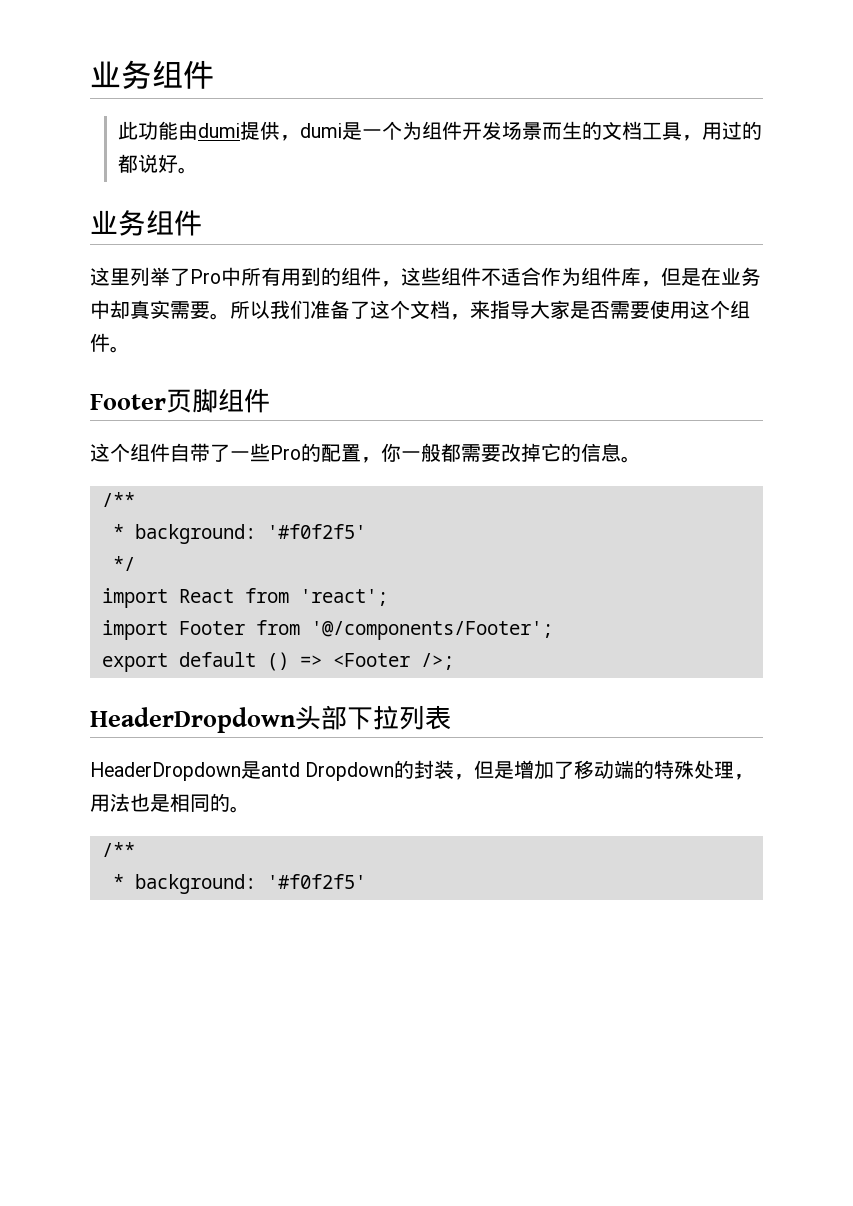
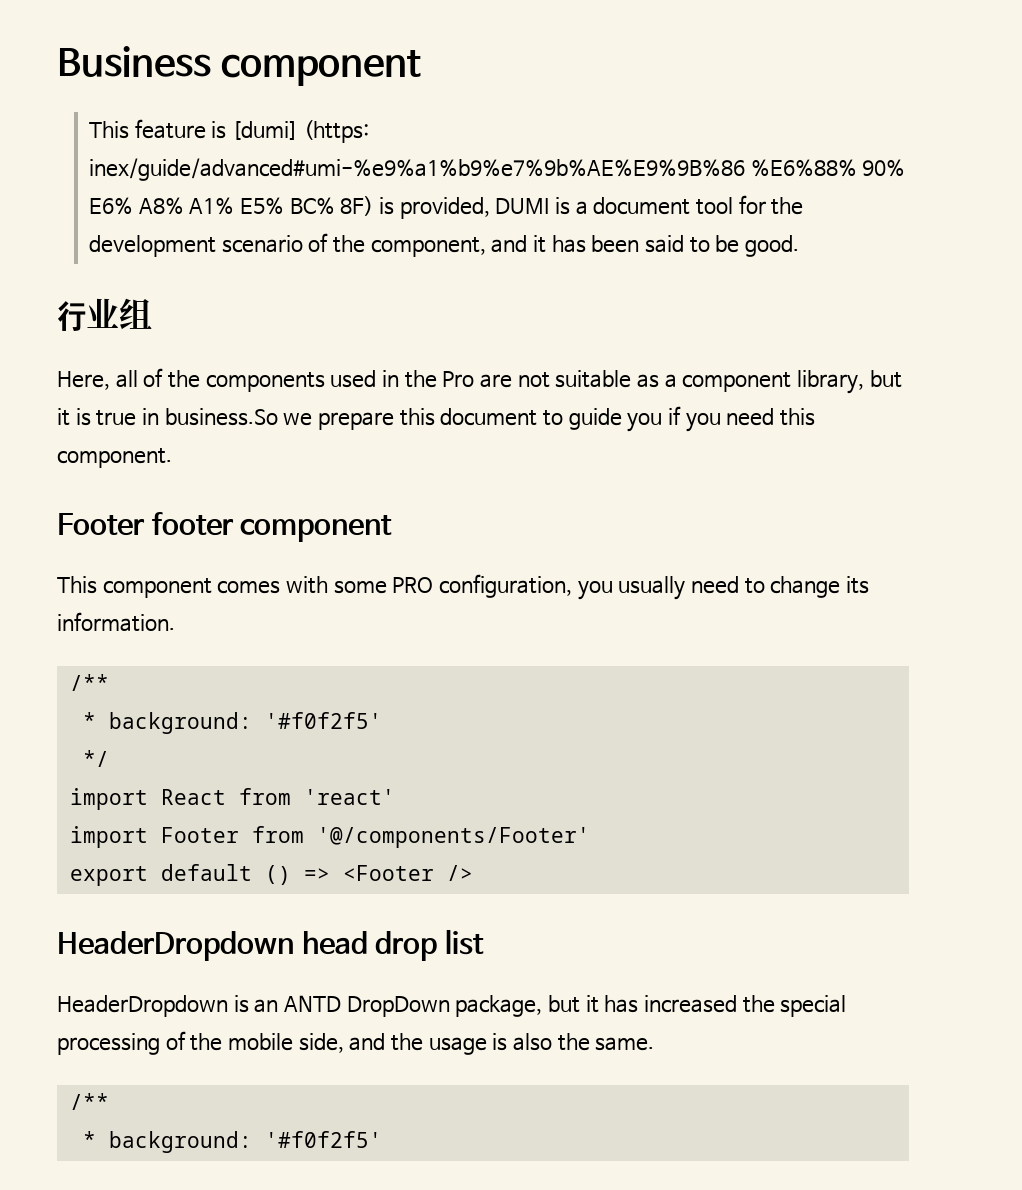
[90,60,214,89] [118,121,763,141] [118,154,199,174] [90,210,202,236] [90,267,761,287] [90,300,750,320] [90,333,130,353] [90,388,270,413] [90,443,641,463] 业务组件 // 此功能由dumi提供，dumi是一个为组件开发场景而生的文档工具，用过的都说好。 // 业务组件 // 这里列举了Pro中所有用到的组件，这些组件不适合作为组件库，但是在业务中却真实需要。所以我们准备了这个文档，来指导大家是否需要使用这个组件。 // Footer页脚组件 // 这个组件自带了一些Pro的配置，你一般都需要改掉它的信息。 -> [57,46,422,86] [89,119,369,143] [89,158,906,181] [89,195,804,219] [89,233,800,257] [57,298,152,332] [57,368,902,394] [57,406,816,432] [57,448,172,468] [57,512,393,542] [57,574,869,600] [57,612,175,632] Business component // This feature is [dumi] (https: inex/guide/advanced#umi-%e9%a1%b9%e7%9b%AE%E9%9B%86 %E6%88% 90% E6% A8% A1% E5% BC% 8F) is provided, DUMI is a document tool for the development scenario of the component, and it has been said to be good. // 行业组 // Here, all of the components used in the Pro are not suitable as a component library, but it is true in business.So we prepare this document to guide you if you need this component. // Footer footer component // This component comes with some PRO configuration, you usually need to change its information.
[299,589,388,606] 'react'; -> [303,789,395,805] 'react'
[310,621,553,640] '@/components/Footer'; -> [316,827,590,848] '@/components/Footer'
[420,653,454,670] [90,705,451,733] [90,760,755,781] [90,793,250,813] />; // HeaderDropdown头部下拉列表 // HeaderDropdown是antd Dropdown的封装，但是增加了移动端的特殊处理，用法也是相同的。 -> [446,865,473,881] [57,929,485,961] [57,995,847,1017] [57,1031,655,1055] /> // HeaderDropdown head drop list // HeaderDropdown is an ANTD DropDown package, but it has increased the special processing of the mobile side, and the usage is also the same.

